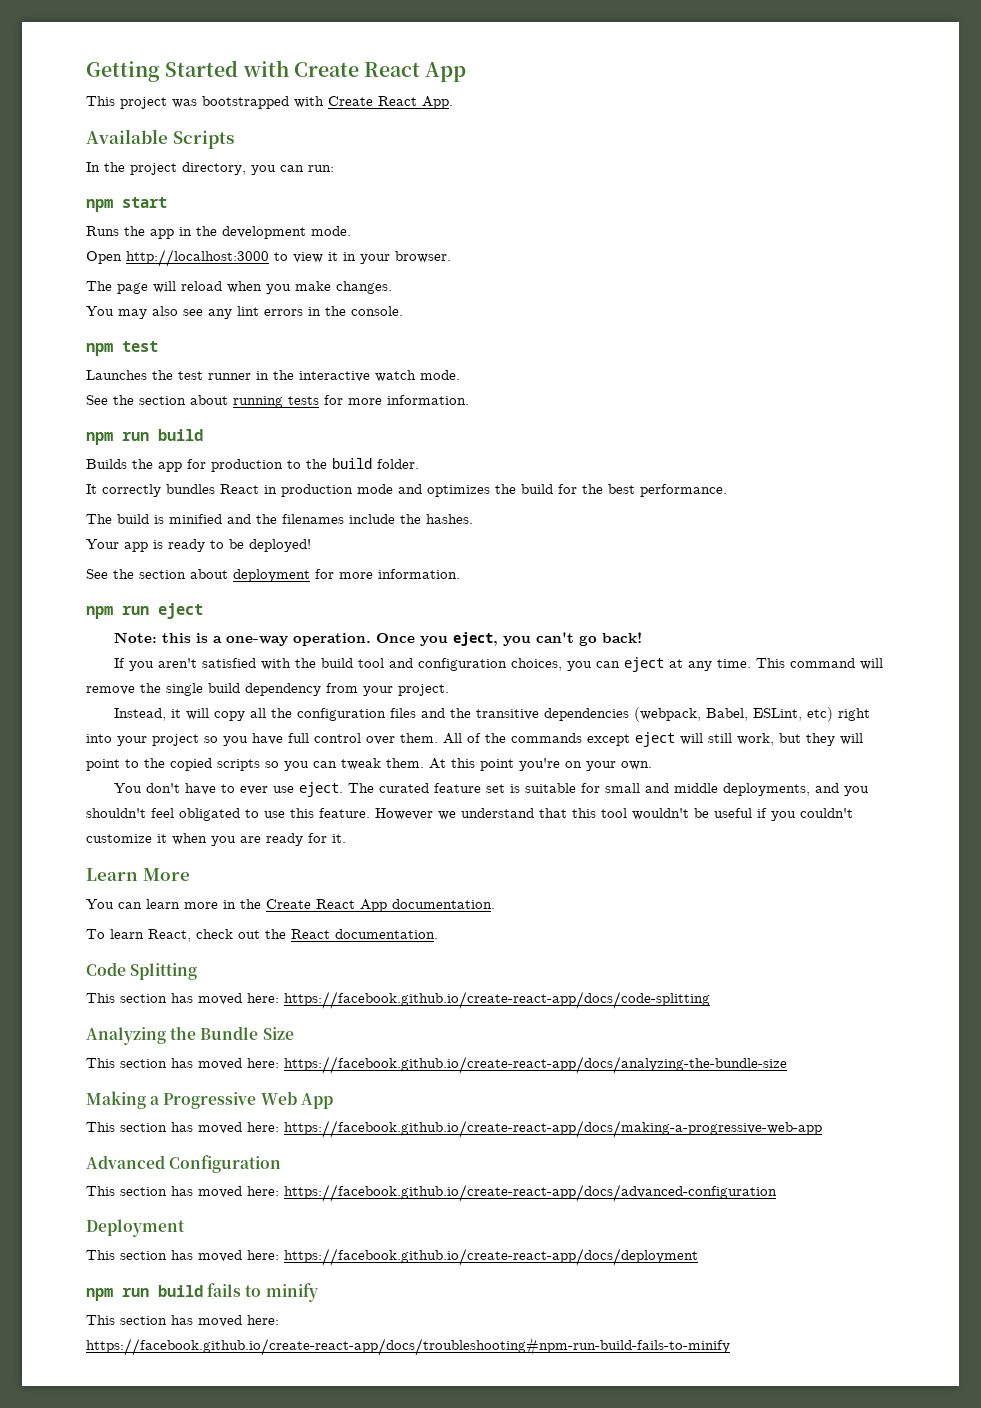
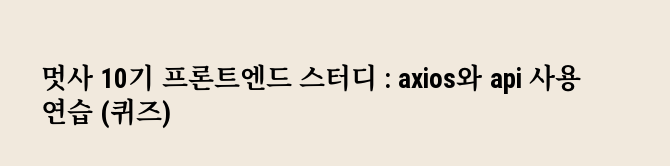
[86,60,467,82] [86,96,453,109] [86,129,234,149] [86,162,334,175] [86,197,167,212] [86,226,351,239] [86,249,451,267] [86,281,392,294] [86,306,403,319] [86,341,158,356] [86,370,460,382] [86,395,469,408] [86,429,203,445] [86,458,419,472] [86,484,727,497] [86,514,473,524] [86,539,311,552] [86,569,460,582] [86,603,203,619] [113,632,642,646] [113,657,883,672] [86,683,449,696] [113,707,870,722] [86,732,863,747] [86,758,652,771] [113,782,869,797] [86,808,853,821] [86,833,346,846] [86,868,190,881] [86,899,495,912] [86,929,438,942] [86,962,198,980] [86,991,710,1009] [86,1026,294,1045] [86,1056,787,1074] [86,1091,333,1109] [86,1120,822,1138] [86,1155,282,1173] [86,1184,777,1202] [86,1219,185,1237] [86,1248,698,1266] [86,1283,318,1302] [86,1315,279,1327] [86,1337,730,1356] Getting Started with Create React App // This project was bootstrapped with Create React App. // Available Scripts // In the project directory, you can run: // npm start // Runs the app in the development mode. // Open http://localhost:3000 to view it in your browser. // The page will reload when you make changes. // You may also see any lint errors in the console. // npm test // Launches the test runner in the interactive watch mode. // See the section about running tests for more information. // npm run build // Builds the app for production to the build folder. // It correctly bundles React in production mode and optimizes the build for the best performance. // The build is minified and the filenames include the hashes. // Your app is ready to be deployed! // See the section about deployment for more information. // npm run eject // Note: this is a one-way operation. Once you eject, you can't go back! // If you aren't satisfied with the build tool and configuration choices, you can eject at any time. This command will remove the single build dependency from your project. // Instead, it will copy all the configuration files and the transitive dependencies (webpack, Babel, ESLint, etc) right into your project so you have full control over them. All of the commands except eject will still work, but they will point to the copied scripts so you can tweak them. At this point you're on your own. // You don't have to ever use eject. The curated feature set is suitable for small and middle deployments, and you shouldn't feel obligated to use this feature. However we understand that this tool wouldn't be useful if you couldn't customize it when you are ready for it. // Learn More // You can learn more in the Create React App documentation. // To learn React, check out the React documentation. // Code Splitting // This section has moved here: https://facebook.github.io/create-react-app/docs/code-splitting // Analyzing the Bundle Size // This section has moved here: https://facebook.github.io/create-react-app/docs/analyzing-the-bundle-size // Making a Progressive Web App // This section has moved here: https://facebook.github.io/create-react-app/docs/making-a-progressive-web-app // Advanced Configuration // This section has moved here: https://facebook.github.io/create-react-app/docs/advanced-configuration // Deployment // This section has moved here: https://facebook.github.io/create-react-app/docs/deployment // npm run build fails to minify // This section has moved here: https://facebook.github.io/create-react-app/docs/troubleshooting#npm-run-build-fails-to-minify -> [41,64,582,94] [41,98,172,129] 멋사 10기 프론트엔드 스터디 : axios와 api 사용 연습 (퀴즈)

